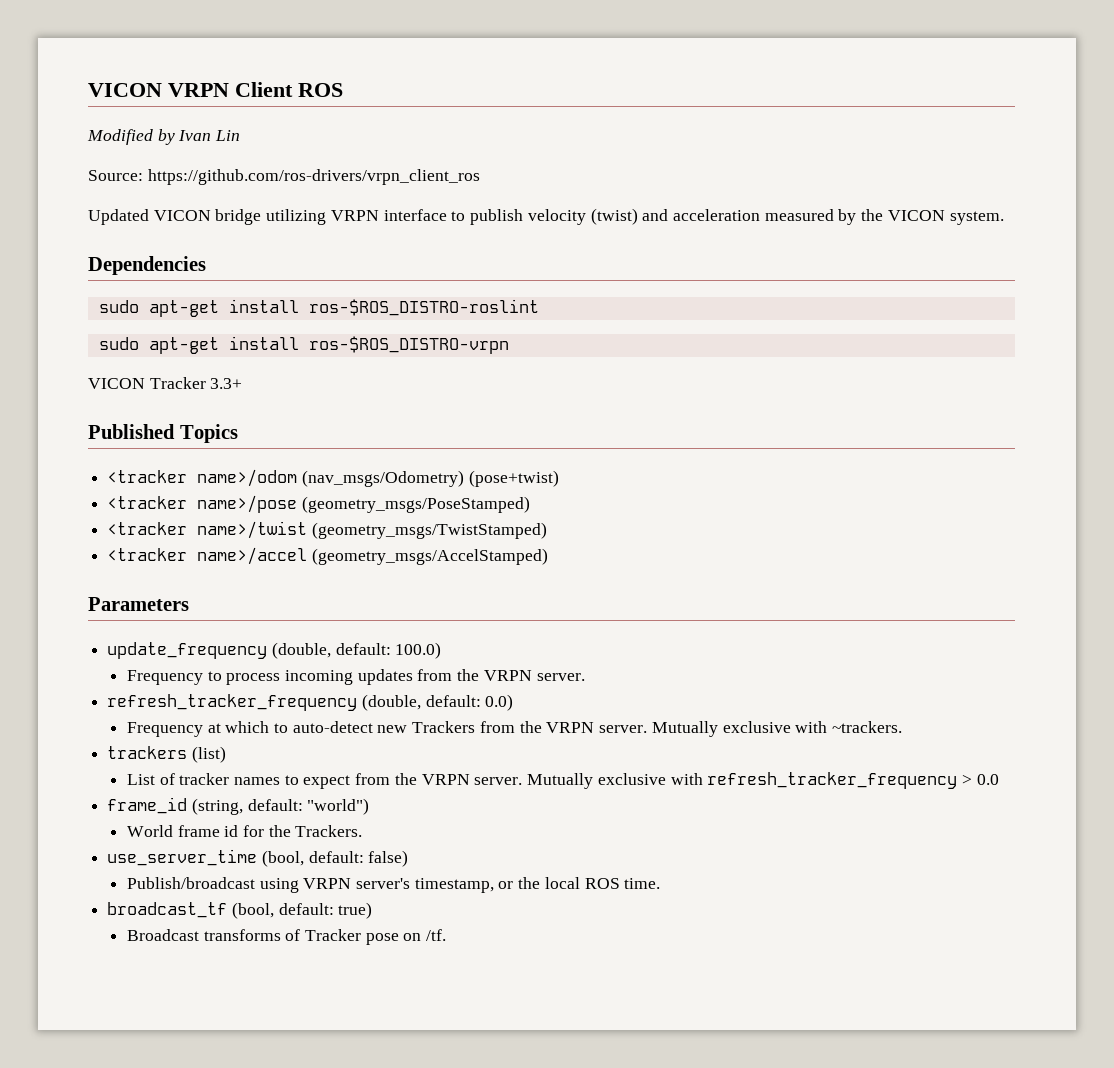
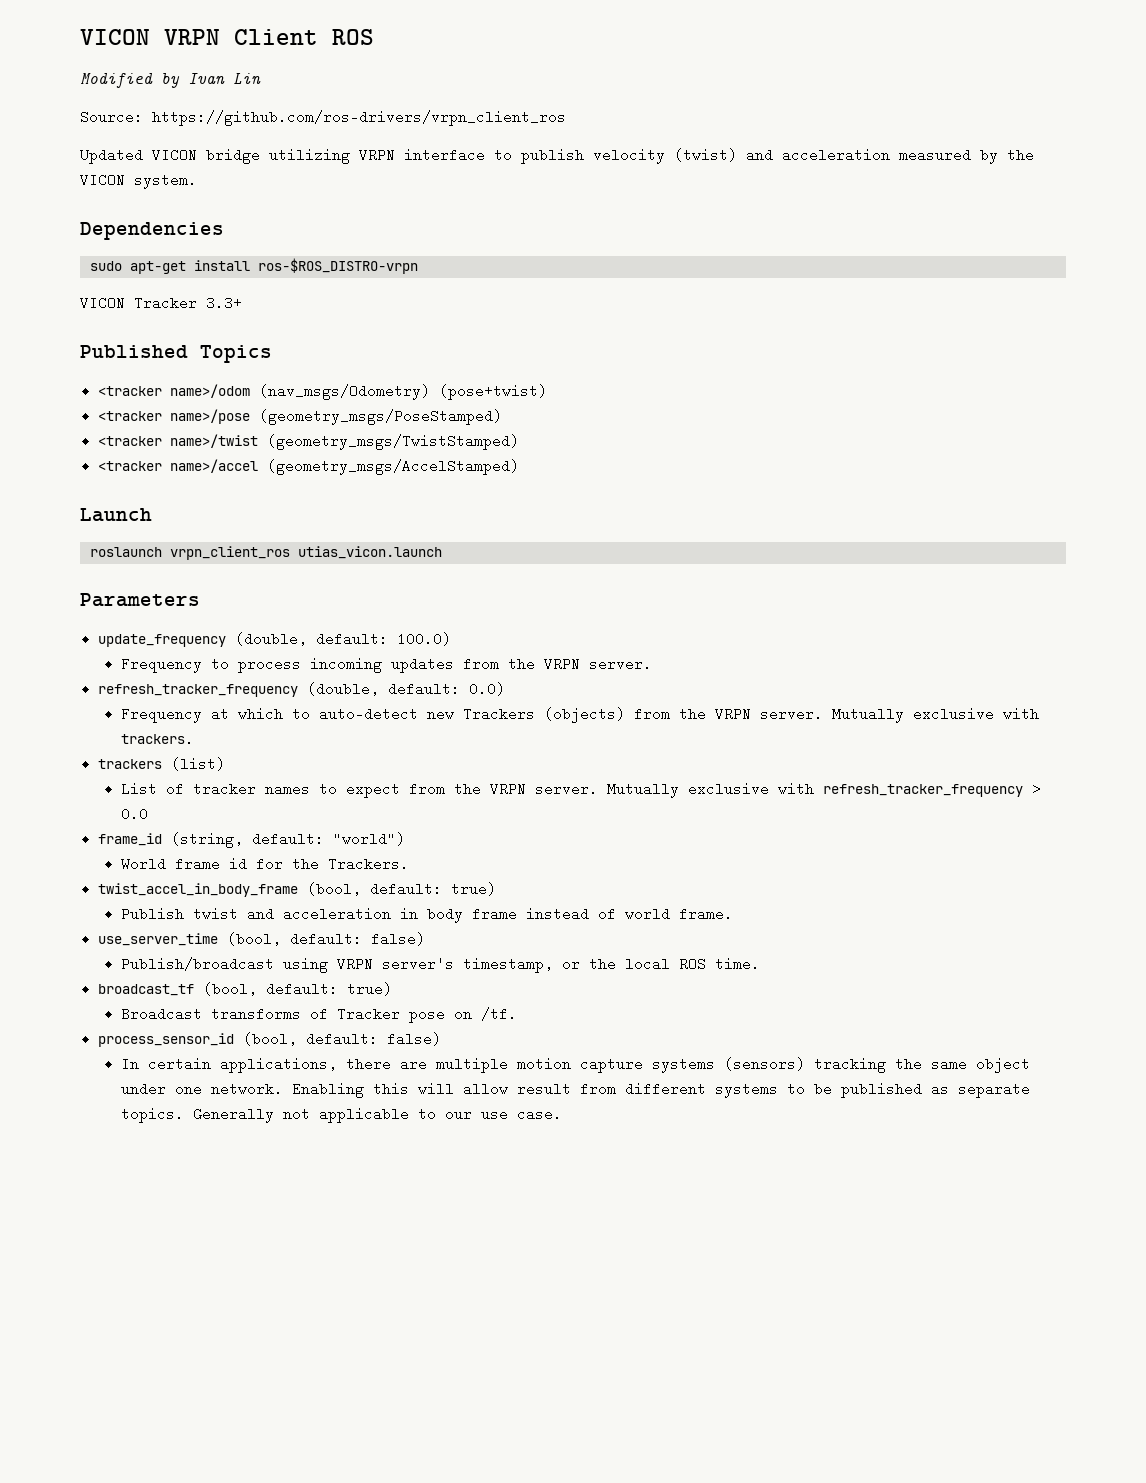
[98,299,539,317] // sudo apt-get install ros-$ROS_DISTRO-roslint -> (224, 231) none
(548, 556) none -> [80,508,152,522] [89,546,442,560] // Launch // roslaunch vrpn_client_ros utias_vicon.launch
[479,721,903,737] from the VRPN server. Mutually exclusive with ~trackers. -> [543,707,1039,723] [120,732,194,746] (objects) from the VRPN server. Mutually exclusive with trackers.
(363, 831) none -> [98,882,497,897] [120,907,733,923] // twist_accel_in_body_frame (bool, default: true) // Publish twist and acceleration in body frame instead of world frame.
(447, 935) none -> [98,1032,442,1047] [120,1057,1030,1073] [120,1082,1030,1098] [120,1107,562,1123] // process_sensor_id (bool, default: false) // In certain applications, there are multiple motion capture systems (sensors) tracking the same object under one network. Enabling this will allow result from different systems to be published as separate topics. Generally not applicable to our use case.

